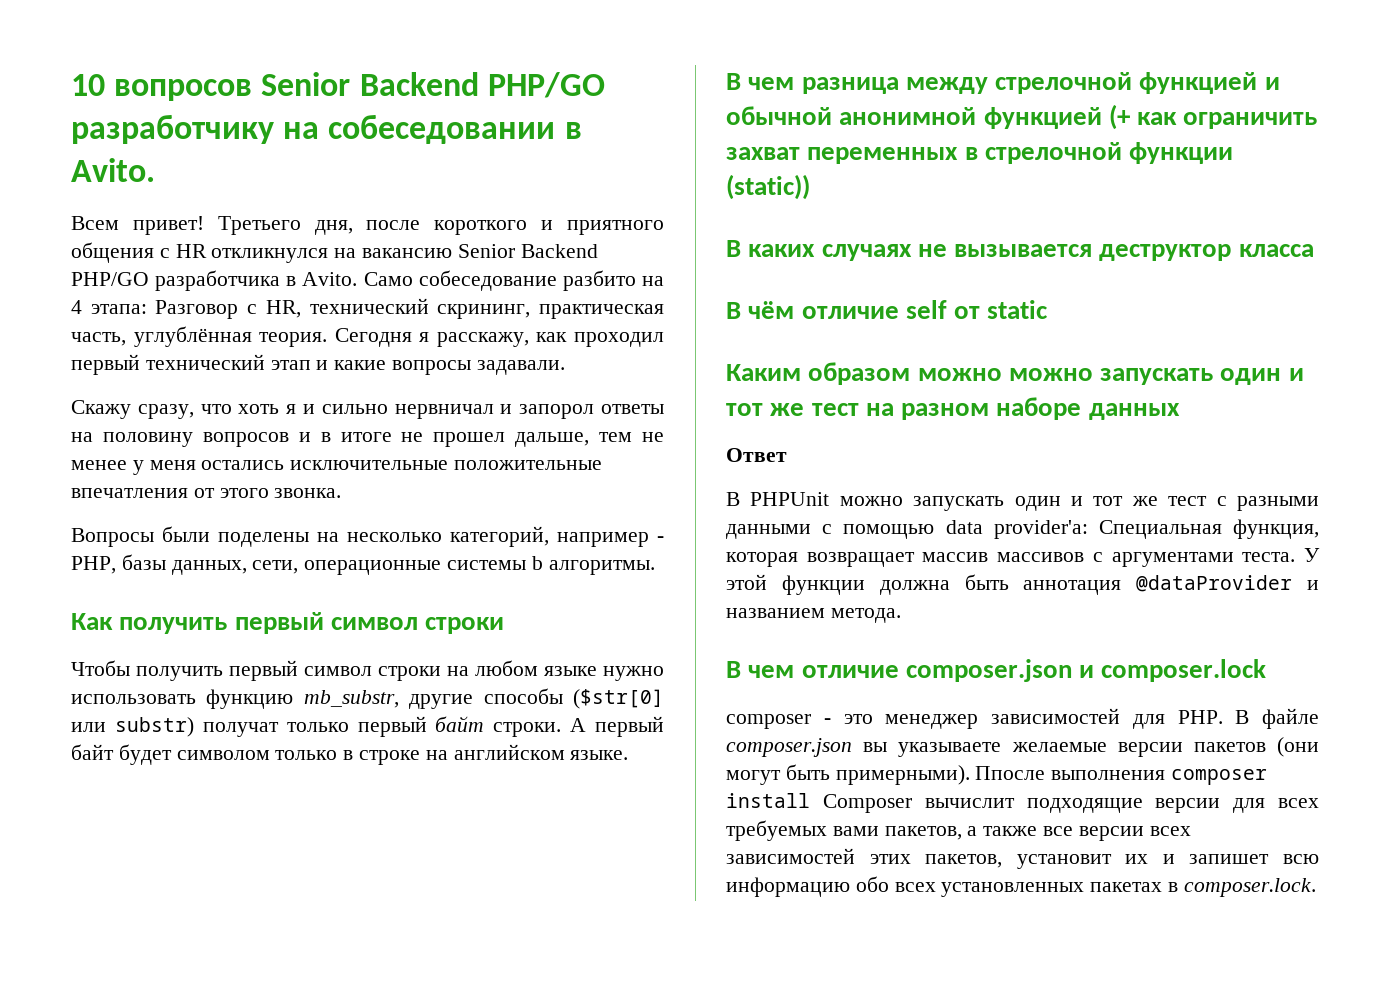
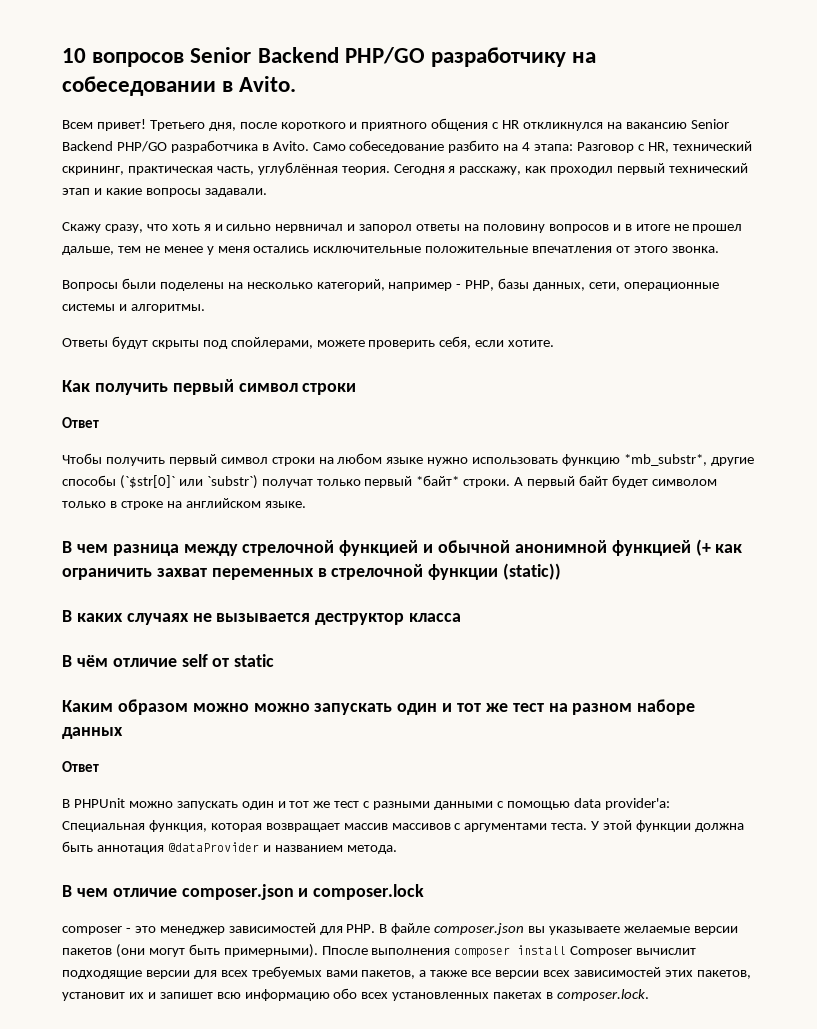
[531,556,543,570] b -> [118,304,127,311] и
(655, 567) none -> [62,336,555,349] // Ответы будут скрыты под спойлерами, можете проверить себя, если хотите.
(505, 625) none -> [62,417,99,428] // Ответ
[303,690,399,708] mb_substr, -> [624,454,708,466] *mb_substr*,
[572,689,664,709] [71,717,194,737] ($str[0] или substr) -> [119,475,258,489] (`$str[0]` или `substr`)
[435,716,485,732] байт -> [416,475,460,486] *байт*

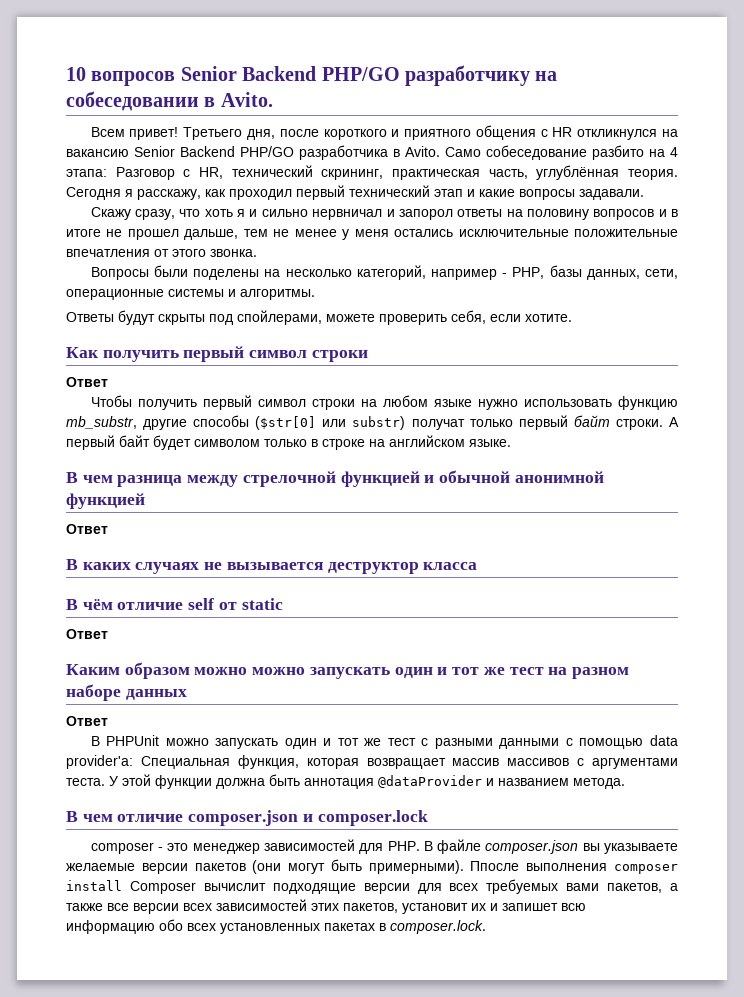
[624,454,708,466] *mb_substr*, -> [66,416,137,429] mb_substr,
[119,475,258,489] (`$str[0]` или `substr`) -> [255,416,406,430] ($str[0] или substr)
[416,475,460,486] *байт* -> [573,415,610,427] байт
[695,539,743,556] [62,563,562,580] (+ как ограничить захват переменных в стрелочной функции (static)) -> [66,524,108,534] // Ответ
(275, 660) none -> [66,629,108,639] // Ответ

